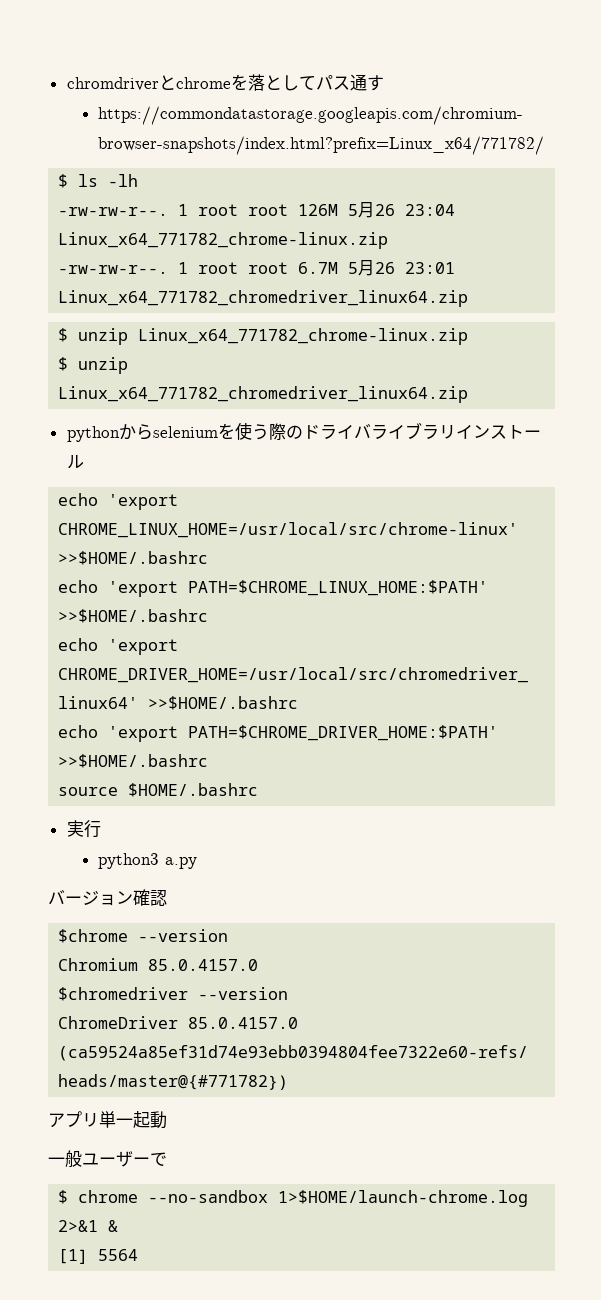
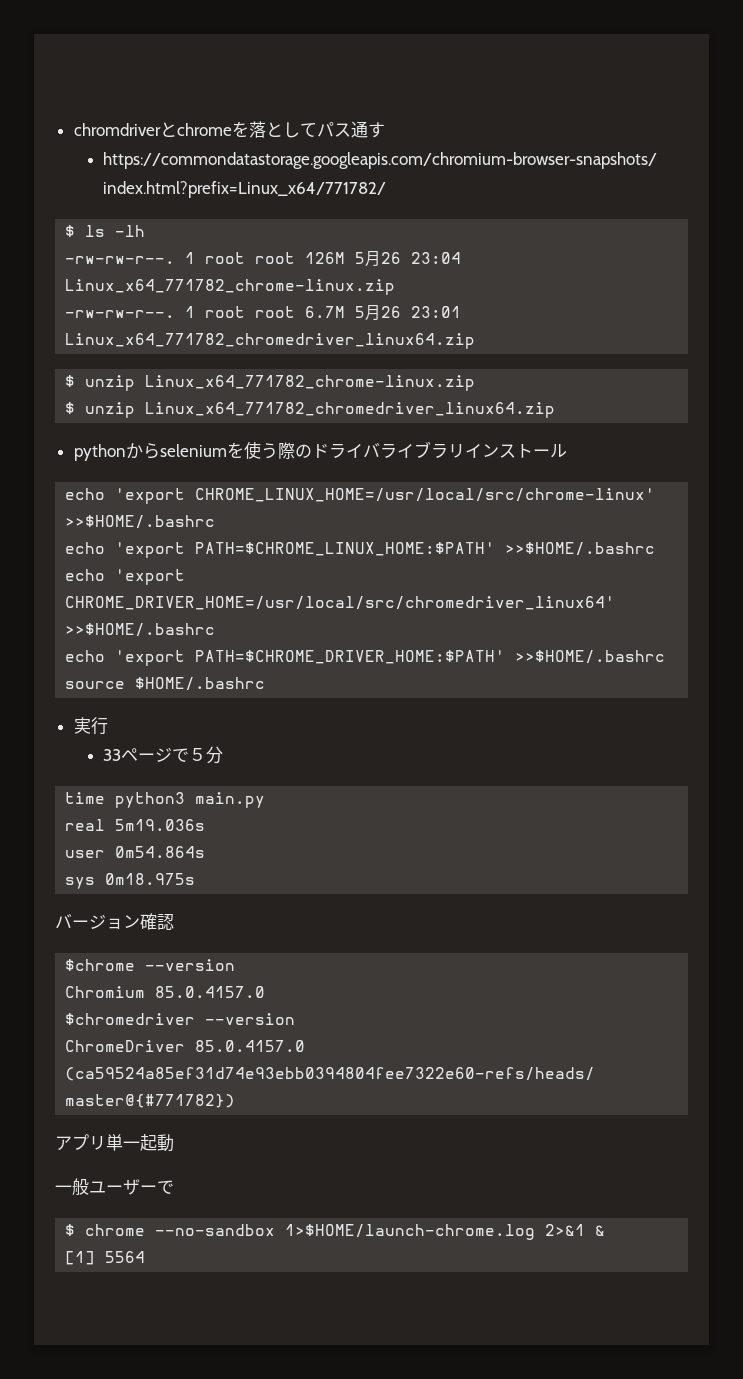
[98,853,198,869] python3 a.py -> [103,746,224,764] [65,792,266,808] [65,819,206,831] [65,846,206,858] [65,873,196,889] 33ページで５分 // time python3 main.py // real 5m19.036s // user 0m54.864s // sys 0m18.975s

